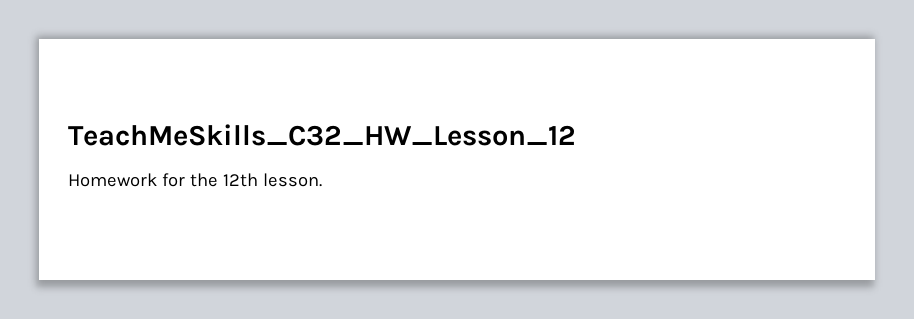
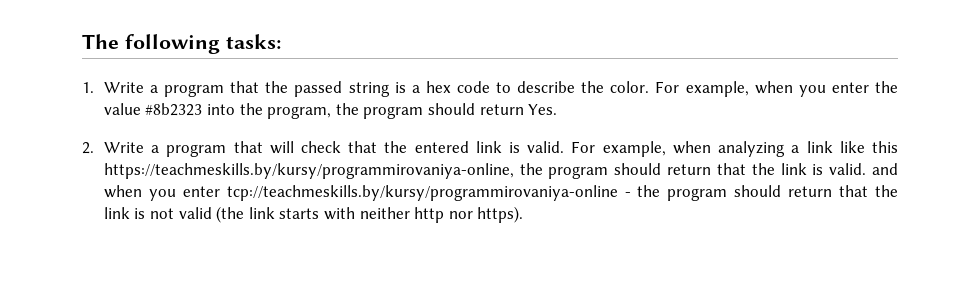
[68,124,576,146] [68,173,322,187] TeachMeSkills_C32_HW_Lesson_12 // Homework for the 12th lesson. -> [82,34,281,54] [82,81,898,97] [103,103,558,119] [82,141,899,157] [103,163,898,179] [103,185,898,201] [103,206,524,223] The following tasks: // 1. Write a program that the passed string is a hex code to describe the color. For example, when you enter the value #8b2323 into the program, the program should return Yes. // 2. Write a program that will check that the entered link is valid. For example, when analyzing a link like this https://teachmeskills.by/kursy/programmirovaniya-online, the program should return that the link is valid. and when you enter tcp://teachmeskills.by/kursy/programmirovaniya-online - the program should return that the link is not valid (the link starts with neither http nor https).

